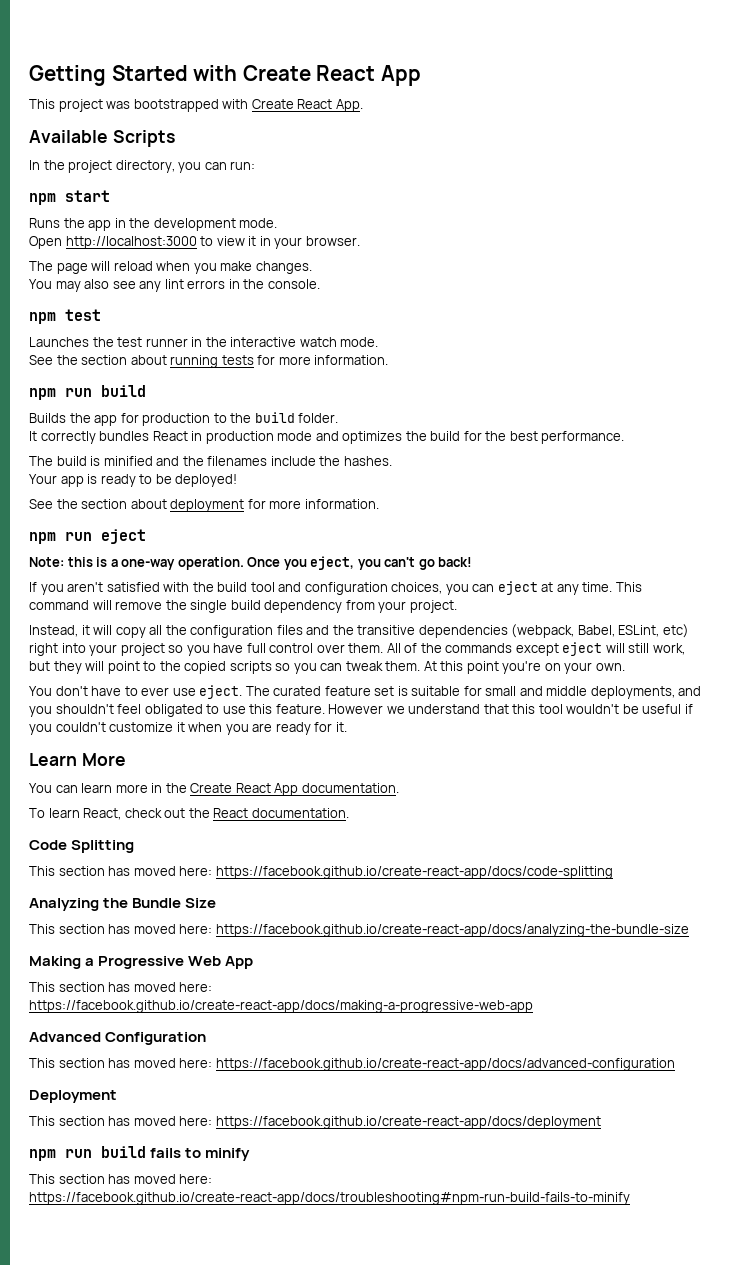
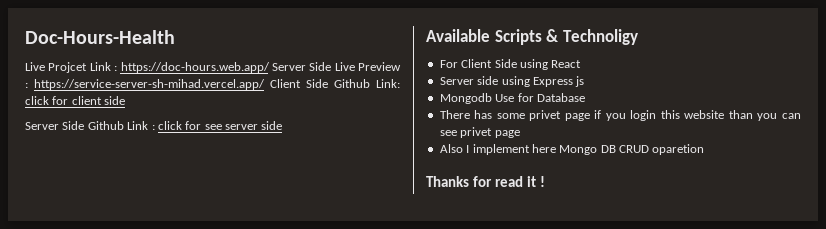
[29,65,421,86] [29,99,363,112] [29,130,175,147] [29,160,256,173] [29,190,110,205] [29,218,278,231] [29,236,360,249] [29,261,312,274] [29,279,320,292] [29,309,101,324] [29,337,379,347] [29,355,389,368] [29,385,146,400] [29,412,339,426] [29,431,625,444] [29,456,392,466] [29,474,238,487] [29,499,379,512] [29,529,146,544] [29,556,473,570] [29,581,642,595] [29,600,457,613] [29,624,689,638] [29,642,685,656] [29,661,625,674] [29,685,702,699] [29,704,693,717] [29,722,347,735] [29,753,126,766] [29,783,399,796] [29,808,349,820] [29,840,135,853] [29,866,613,879] [29,898,217,911] [29,924,689,937] [29,956,254,969] [29,982,213,992] [29,1000,533,1013] [29,1032,207,1045] [29,1058,675,1071] [29,1090,117,1103] [29,1116,601,1129] [29,1146,251,1161] [29,1174,213,1184] [29,1192,630,1205] Getting Started with Create React App // This project was bootstrapped with Create React App. // Available Scripts // In the project directory, you can run: // npm start // Runs the app in the development mode. // Open http://localhost:3000 to view it in your browser. // The page will reload when you make changes. // You may also see any lint errors in the console. // npm test // Launches the test runner in the interactive watch mode. // See the section about running tests for more information. // npm run build // Builds the app for production to the build folder. // It correctly bundles React in production mode and optimizes the build for the best performance. // The build is minified and the filenames include the hashes. // Your app is ready to be deployed! // See the section about deployment for more information. // npm run eject // Note: this is a one-way operation. Once you eject, you can't go back! // If you aren't satisfied with the build tool and configuration choices, you can eject at any time. This command will remove the single build dependency from your project. // Instead, it will copy all the configuration files and the transitive dependencies (webpack, Babel, ESLint, etc) right into your project so you have full control over them. All of the commands except eject will still work, but they will point to the copied scripts so you can tweak them. At this point you're on your own. // You don't have to ever use eject. The curated feature set is suitable for small and middle deployments, and you shouldn't feel obligated to use this feature. However we understand that this tool wouldn't be useful if you couldn't customize it when you are ready for it. // Learn More // You can learn more in the Create React App documentation. // To learn React, check out the React documentation. // Code Splitting // This section has moved here: https://facebook.github.io/create-react-app/docs/code-splitting // Analyzing the Bundle Size // This section has moved here: https://facebook.github.io/create-react-app/docs/analyzing-the-bundle-size // Making a Progressive Web App // This section has moved here: https://facebook.github.io/create-react-app/docs/making-a-progressive-web-app // Advanced Configuration // This section has moved here: https://facebook.github.io/create-react-app/docs/advanced-configuration // Deployment // This section has moved here: https://facebook.github.io/create-react-app/docs/deployment // npm run build fails to minify // This section has moved here: https://facebook.github.io/create-react-app/docs/troubleshooting#npm-run-build-fails-to-minify -> [25,30,175,44] [25,62,401,73] [25,79,400,90] [25,96,126,105] [25,121,283,130] [426,29,638,45] [439,59,582,70] [439,76,585,87] [439,93,585,104] [439,110,801,121] [439,127,520,138] [439,144,705,155] [426,176,545,187] Doc-Hours-Health // Live Projcet Link : https://doc-hours.web.app/ Server Side Live Preview : https://service-server-sh-mihad.vercel.app/ Client Side Github Link: click for client side // Server Side Github Link : click for see server side // Available Scripts & Technoligy // For Client Side using React // Server side using Express js // Mongodb Use for Database // There has some privet page if you login this website than you can see privet page // Also I implement here Mongo DB CRUD oparetion // Thanks for read it !

